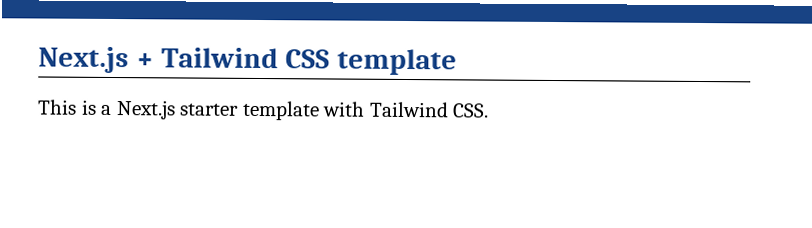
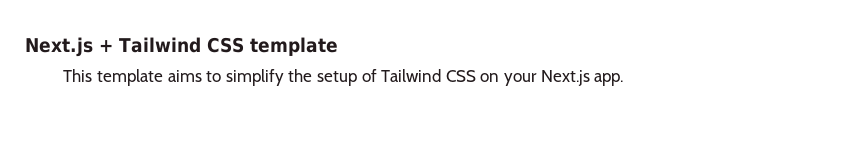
[80,99,490,121] is a Next.js starter template with Tailwind CSS. -> [97,69,624,86] template aims to simplify the setup of Tailwind CSS on your Next.js app.

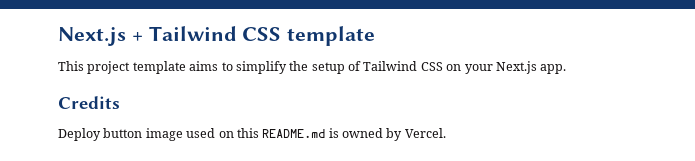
(93, 75) none -> [87,61,131,74] project
(624, 79) none -> [58,96,120,109] [58,128,446,141] // Credits // Deploy button image used on this README.md is owned by Vercel.

